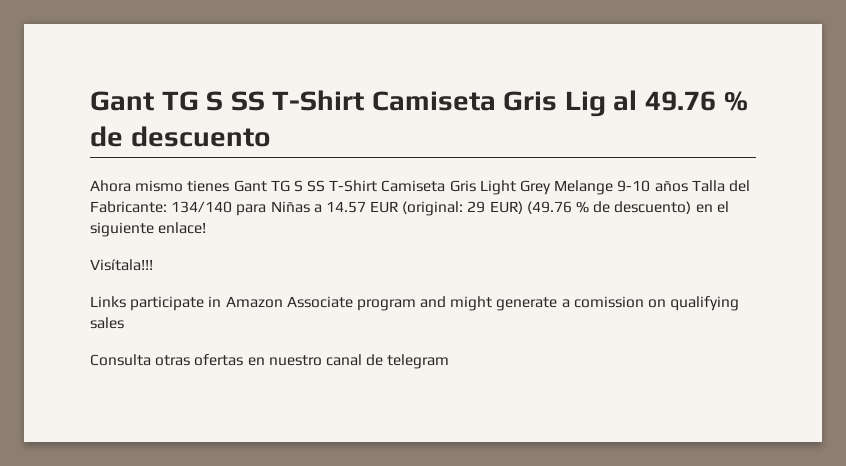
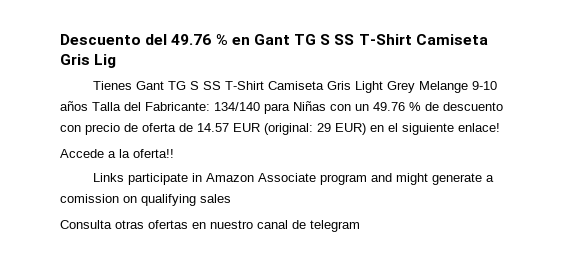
(90, 101) none -> [60,34,250,45] Descuento del 49.76 % en
[613,90,748,111] [90,126,271,147] [90,180,230,192] al 49.76 % de descuento // Ahora mismo tienes -> [92,81,132,90] // Tienes
[313,204,322,213] a -> [330,102,503,111] [60,123,193,135] con un 49.76 % de descuento con precio de oferta de
[526,201,692,214] (49.76 % de descuento) -> (366, 129) none
[90,259,153,271] Visítala!!! -> [60,149,174,158] Accede a la oferta!!

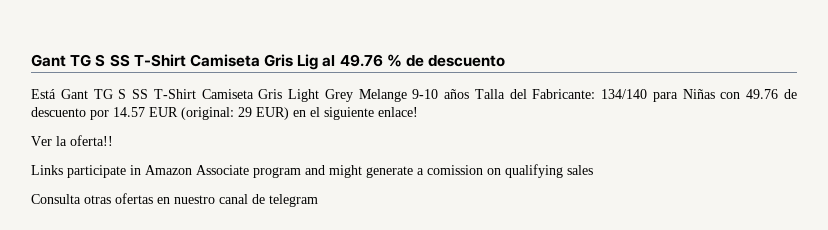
[60,34,250,45] Descuento del 49.76 % en -> (31, 60) none
[92,81,132,90] // Tienes -> [322,54,506,67] [31,89,56,99] al 49.76 % de descuento // Está
[355,102,503,111] [60,123,193,135] un 49.76 % de descuento con precio de oferta de -> [746,89,798,99] [31,107,109,120] 49.76 de descuento por
[60,149,116,158] Accede a -> [31,136,52,146] Ver

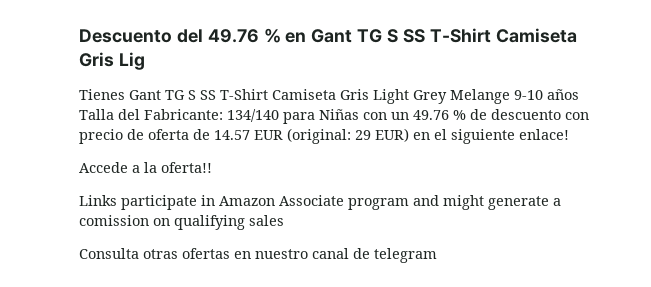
(31, 60) none -> [79,28,307,43] Descuento del 49.76 % en
[322,54,506,67] [31,89,56,99] al 49.76 % de descuento // Está -> [79,89,125,100] // Tienes
[746,89,798,99] [31,107,109,120] 49.76 de descuento por -> [391,109,589,120] [79,129,210,144] un 49.76 % de descuento con precio de oferta de
[31,136,52,146] Ver -> [79,162,140,173] Accede a

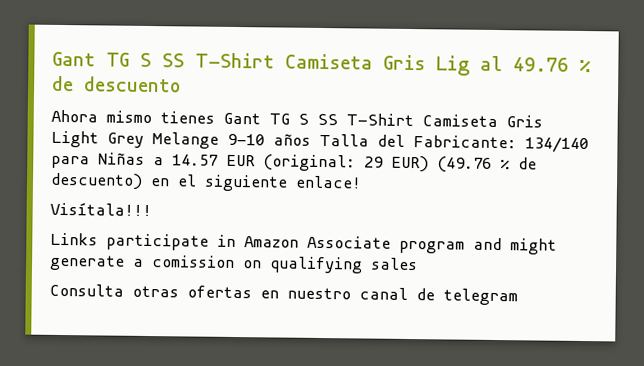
[79,28,307,43] Descuento del 49.76 % en -> (52, 59) none
[79,89,125,100] // Tienes -> [480,55,591,73] [52,75,182,93] [51,109,215,124] al 49.76 % de descuento // Ahora mismo tienes
[363,109,589,120] [79,129,210,144] con un 49.76 % de descuento con precio de oferta de -> [153,157,164,166] a
(409, 135) none -> [437,156,537,173] [50,172,143,190] (49.76 % de descuento)
[79,162,212,173] Accede a la oferta!! -> [50,201,152,217] Visítala!!!

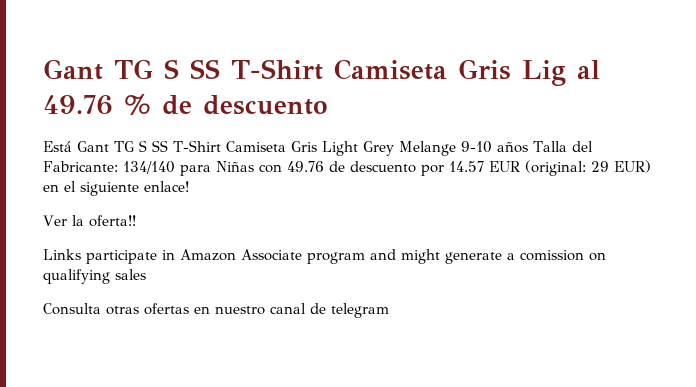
[51,109,215,124] Ahora mismo tienes -> [43,141,72,152] Está
[153,157,164,166] a -> [259,161,444,176] con 49.76 de descuento por
[437,156,537,173] [50,172,143,190] (49.76 % de descuento) -> (651, 166) none
[50,201,152,217] Visítala!!! -> [43,215,136,227] Ver la oferta!!

